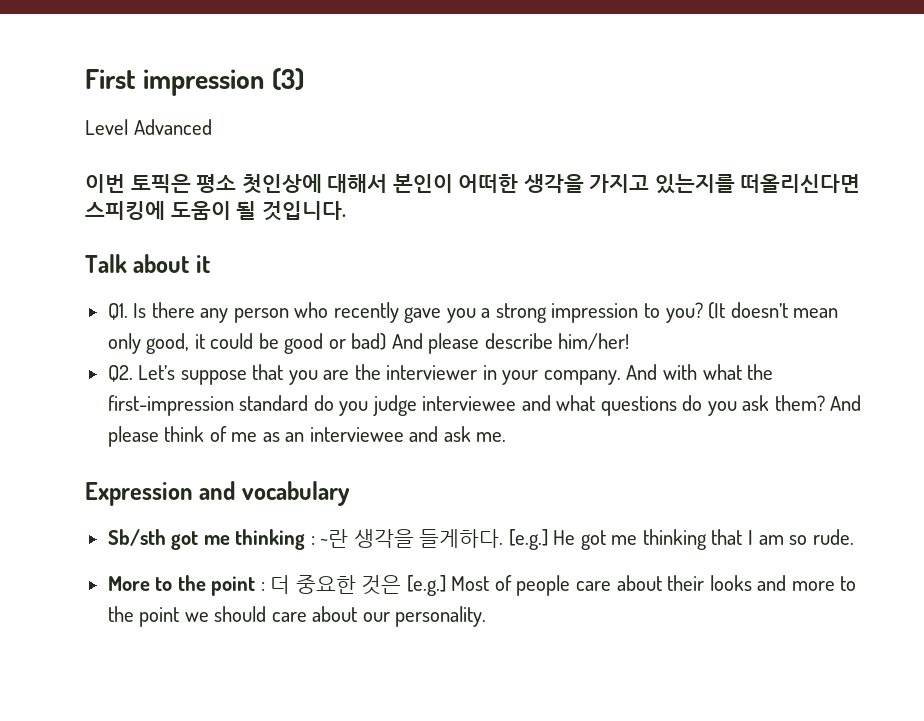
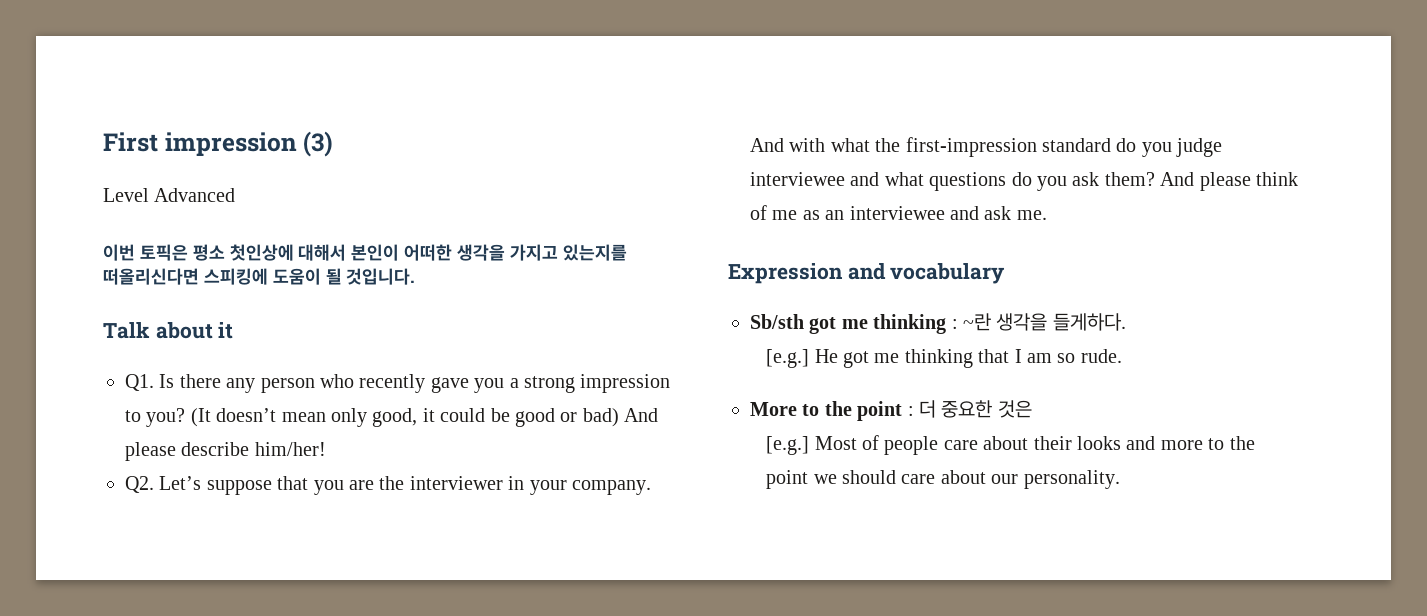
(504, 538) none -> (1126, 322) //
(402, 585) none -> (1032, 409) //

